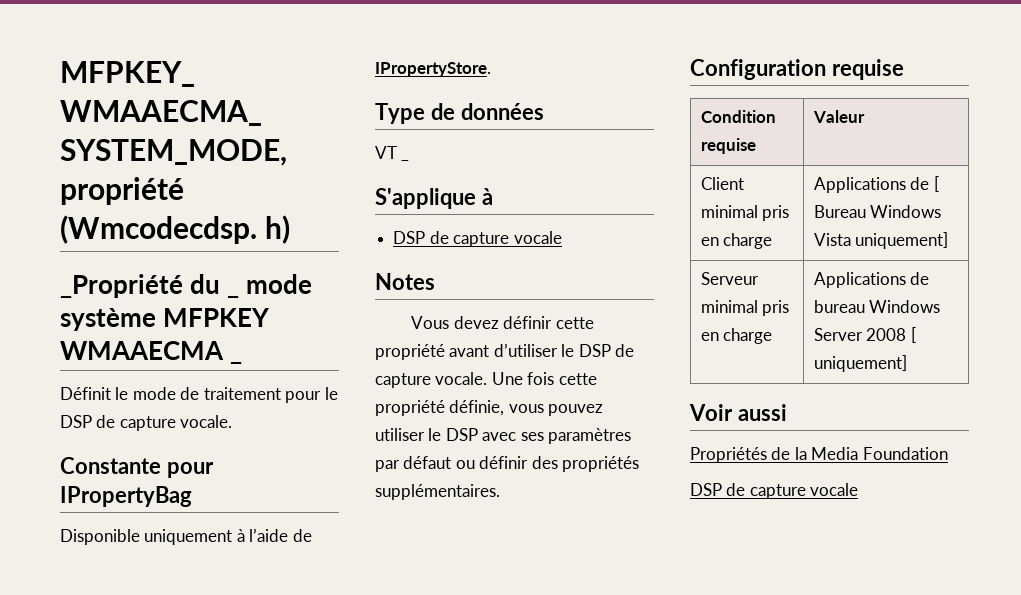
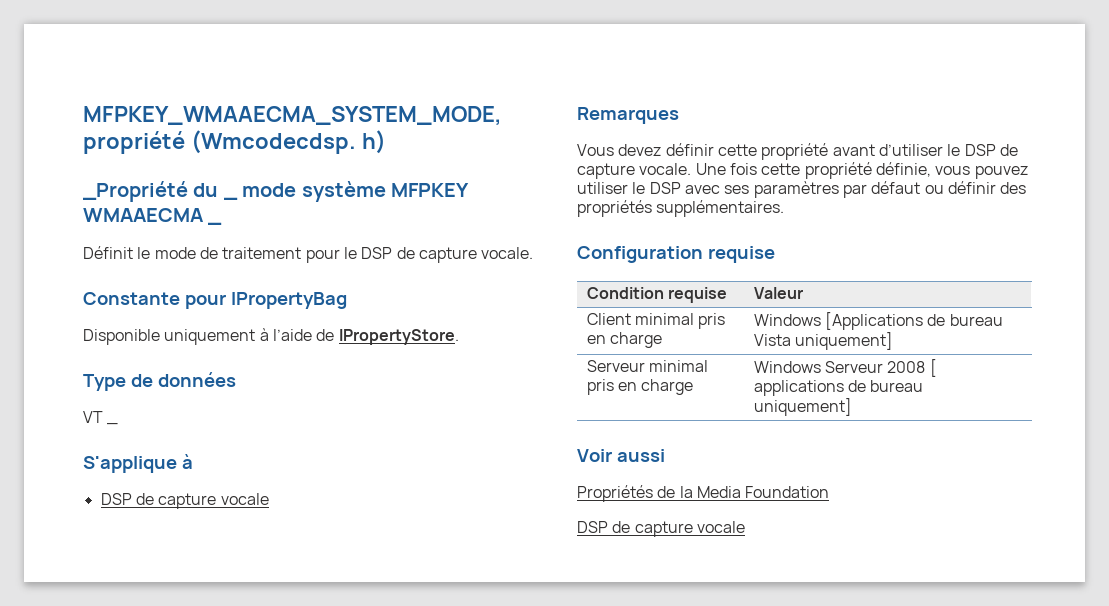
[375,273,435,290] Notes -> [577,107,679,124] Remarques
[813,176,939,193] [813,205,942,218] Applications de [ Bureau Windows -> [753,312,1003,330] Windows [Applications de bureau
[813,272,930,288] [813,300,941,313] [813,327,916,343] Applications de bureau Windows Server 2008 [ -> [753,359,937,377] [753,380,924,396] Windows Serveur 2008 [ applications de bureau

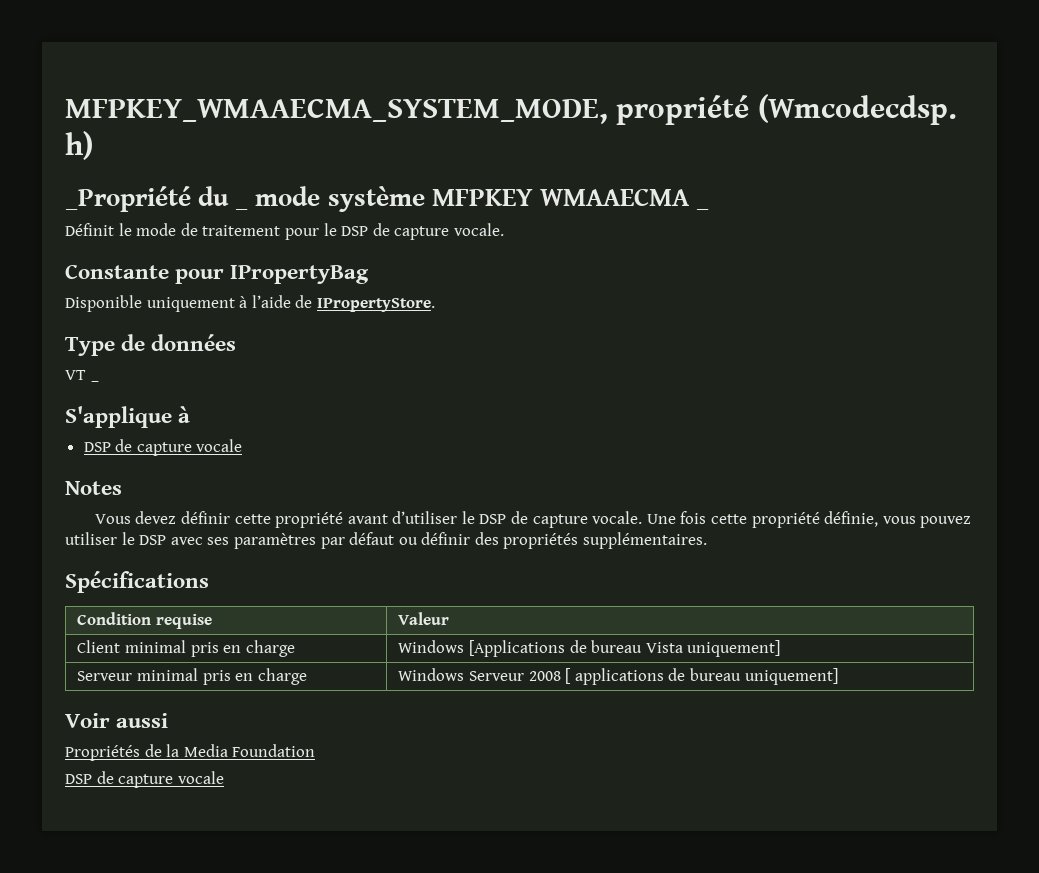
[577,107,679,124] Remarques -> [65,481,122,495] Notes
[577,246,775,263] Configuration requise -> [65,571,209,593] Spécifications

